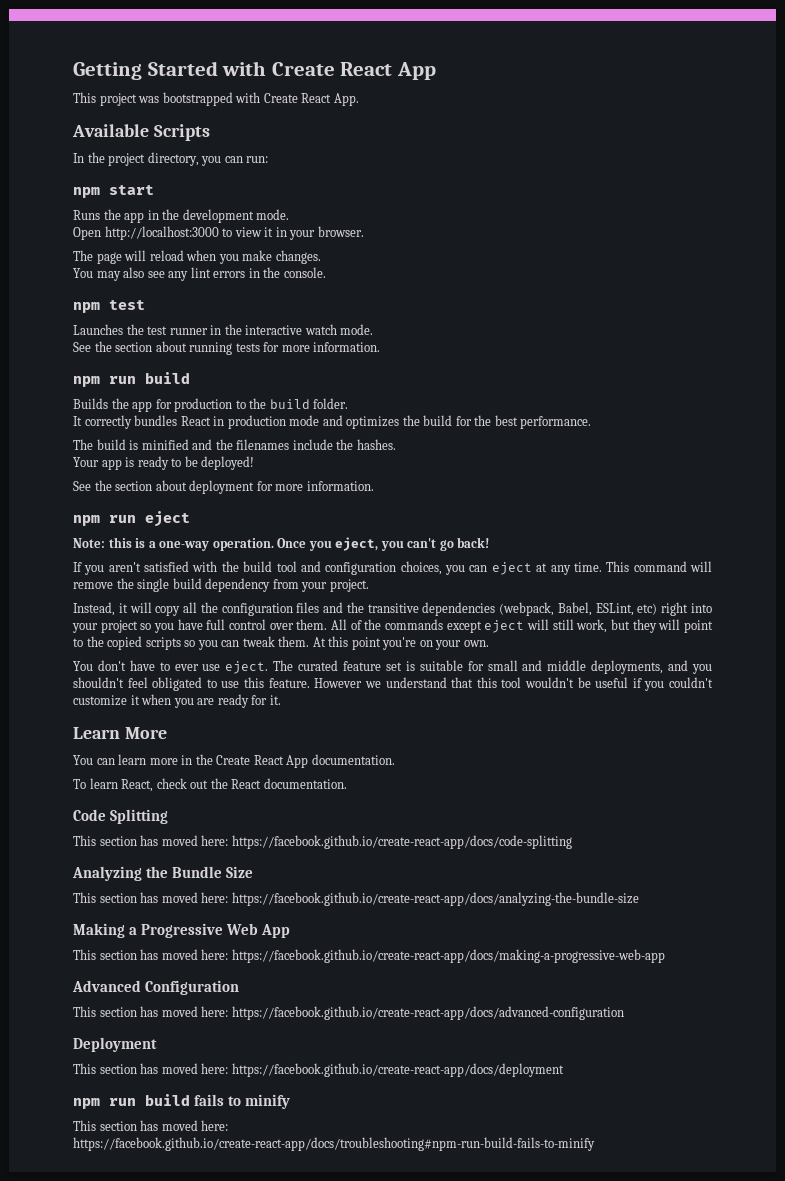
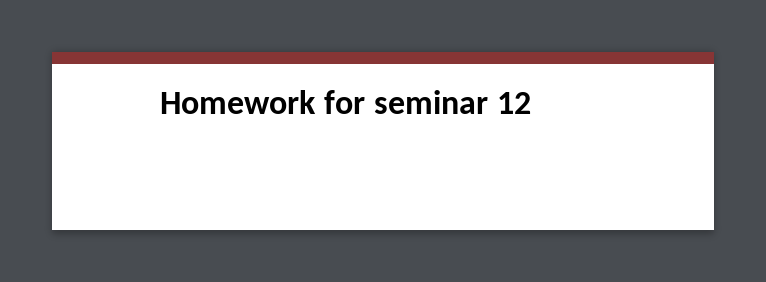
[73,61,436,80] [73,92,359,106] [72,124,210,141] [73,152,269,166] [73,185,154,198] [73,209,290,223] [73,226,364,240] [73,250,321,264] [73,267,326,281] [73,300,145,313] [73,324,374,335] [73,341,381,355] [73,372,190,387] [73,398,349,412] [73,415,592,429] [73,439,396,450] [73,456,255,470] [73,480,374,494] [73,511,190,527] [73,537,490,551] [73,561,712,575] [73,578,369,592] [73,602,712,616] [72,619,713,633] [73,636,489,650] [73,660,712,674] [73,677,713,691] [73,694,281,708] [73,727,167,739] [73,754,395,768] [73,778,347,792] [73,809,169,824] [73,835,572,849] [72,866,254,881] [73,892,639,906] [73,923,291,938] [73,949,665,963] [72,980,240,995] [73,1006,624,1020] [73,1037,157,1052] [73,1063,564,1077] [73,1094,291,1109] [73,1120,229,1131] [73,1137,595,1151] Getting Started with Create React App // This project was bootstrapped with Create React App. // Available Scripts // In the project directory, you can run: // npm start // Runs the app in the development mode. // Open http://localhost:3000 to view it in your browser. // The page will reload when you make changes. // You may also see any lint errors in the console. // npm test // Launches the test runner in the interactive watch mode. // See the section about running tests for more information. // npm run build // Builds the app for production to the build folder. // It correctly bundles React in production mode and optimizes the build for the best performance. // The build is minified and the filenames include the hashes. // Your app is ready to be deployed! // See the section about deployment for more information. // npm run eject // Note: this is a one-way operation. Once you eject, you can't go back! // If you aren't satisfied with the build tool and configuration choices, you can eject at any time. This command will remove the single build dependency from your project. // Instead, it will copy all the configuration files and the transitive dependencies (webpack, Babel, ESLint, etc) right into your project so you have full control over them. All of the commands except eject will still work, but they will point to the copied scripts so you can tweak them. At this point you're on your own. // You don't have to ever use eject. The curated feature set is suitable for small and middle deployments, and you shouldn't feel obligated to use this feature. However we understand that this tool wouldn't be useful if you couldn't customize it when you are ready for it. // Learn More // You can learn more in the Create React App documentation. // To learn React, check out the React documentation. // Code Splitting // This section has moved here: https://facebook.github.io/create-react-app/docs/code-splitting // Analyzing the Bundle Size // This section has moved here: https://facebook.github.io/create-react-app/docs/analyzing-the-bundle-size // Making a Progressive Web App // This section has moved here: https://facebook.github.io/create-react-app/docs/making-a-progressive-web-app // Advanced Configuration // This section has moved here: https://facebook.github.io/create-react-app/docs/advanced-configuration // Deployment // This section has moved here: https://facebook.github.io/create-react-app/docs/deployment // npm run build fails to minify // This section has moved here: https://facebook.github.io/create-react-app/docs/troubleshooting#npm-run-build-fails-to-minify -> [160,90,532,114] Homework for seminar 12

